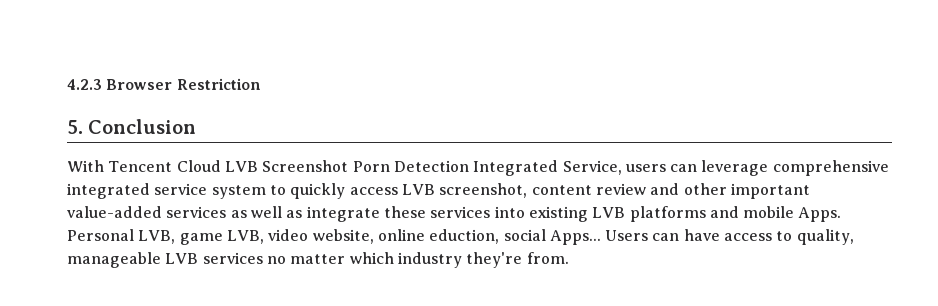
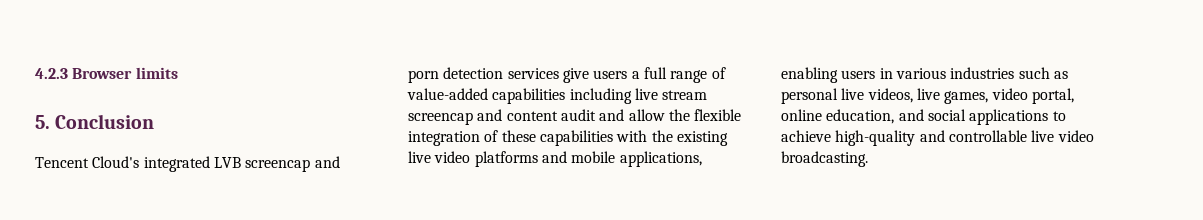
[176,78,261,90] Restriction -> [135,67,178,79] limits
[67,160,889,176] [67,183,810,199] [67,206,842,222] [67,229,854,245] [67,252,569,268] With Tencent Cloud LVB Screenshot Porn Detection Integrated Service, users can leverage comprehensive integrated service system to quickly access LVB screenshot, content review and other important value-added services as well as integrate these services into existing LVB platforms and mobile Apps. Personal LVB, game LVB, video website, online eduction, social Apps... Users can have access to quality, manageable LVB services no matter which industry they're from. -> [35,156,340,172] [408,67,726,83] [407,88,708,104] [408,109,742,125] [408,130,728,146] [408,151,702,167] [781,67,1068,83] [781,88,1074,104] [781,109,1066,125] [781,130,1094,146] [781,151,868,167] Tencent Cloud's integrated LVB screencap and porn detection services give users a full range of value-added capabilities including live stream screencap and content audit and allow the flexible integration of these capabilities with the existing live video platforms and mobile applications, enabling users in various industries such as personal live videos, live games, video portal, online education, and social applications to achieve high-quality and controllable live video broadcasting.

